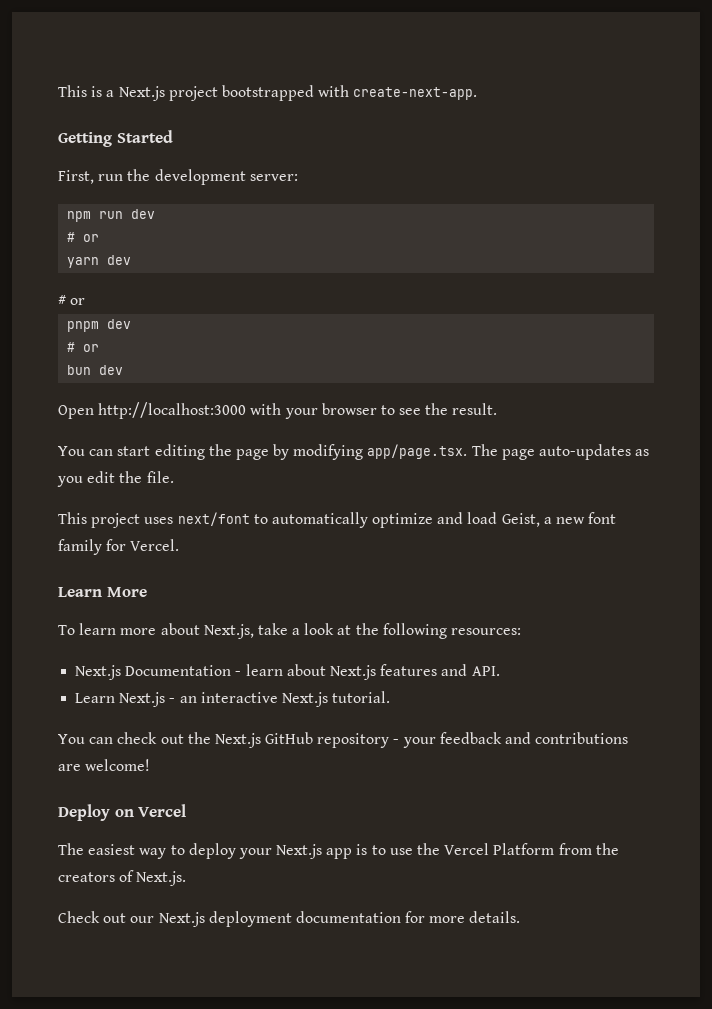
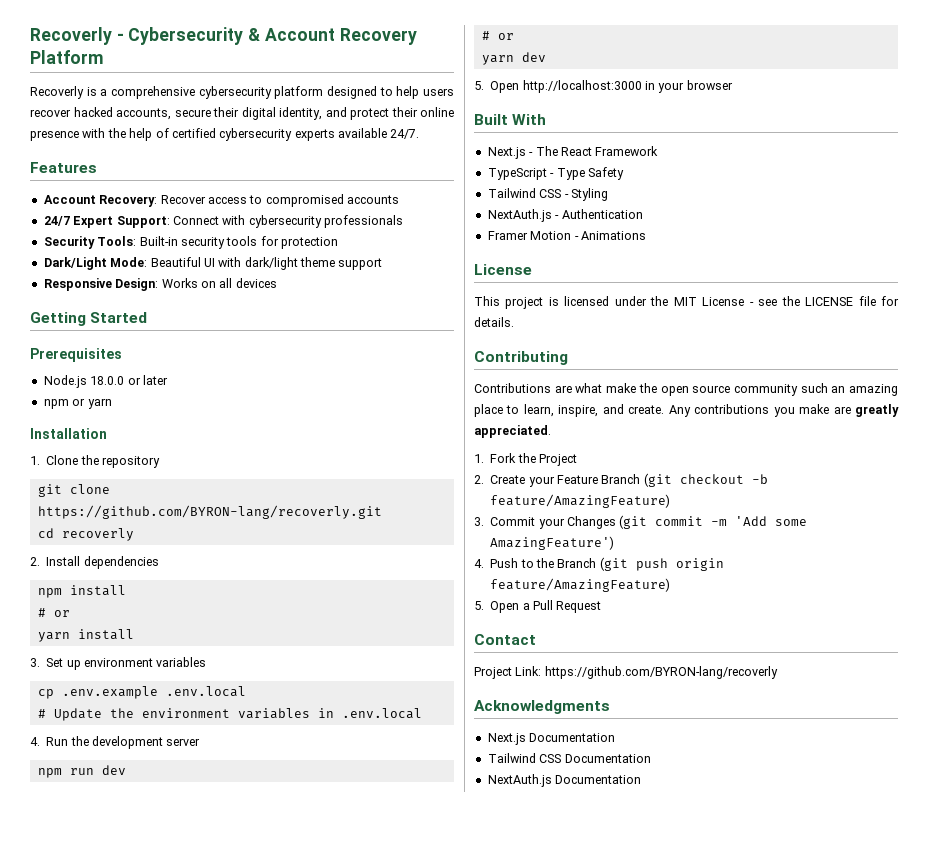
[58,85,478,101] [58,130,173,147] [58,170,124,184] This is a Next.js project bootstrapped with create-next-app. // Getting Started // First, run -> [30,27,417,45] [30,50,104,64] [30,86,455,99] [30,107,454,120] [30,128,420,141] [30,162,97,173] [43,194,399,207] [43,215,403,228] [43,236,338,249] [43,257,383,270] [43,278,277,291] [30,312,148,326] [30,348,122,362] [43,375,168,388] [43,398,112,409] [30,428,107,439] [30,455,160,468] [37,484,110,497] [37,505,382,519] [37,528,134,541] [30,556,159,569] [37,585,126,598] [37,608,70,617] [37,629,134,642] [30,657,207,670] [37,686,246,699] [37,708,422,721] [30,737,69,746] Recoverly - Cybersecurity & Account Recovery Platform // Recoverly is a comprehensive cybersecurity platform designed to help users recover hacked accounts, secure their digital identity, and protect their online presence with the help of certified cybersecurity experts available 24/7. // Features // Account Recovery: Recover access to compromised accounts // 24/7 Expert Support: Connect with cybersecurity professionals // Security Tools: Built-in security tools for protection // Dark/Light Mode: Beautiful UI with dark/light theme support // Responsive Design: Works on all devices // Getting Started // Prerequisites // Node.js 18.0.0 or later // npm or yarn // Installation // 1. Clone the repository // git clone https://github.com/BYRON-lang/recoverly.git // cd recoverly // 2. Install dependencies // npm install // # or // yarn install // 3. Set up environment variables // cp .env.example .env.local // # Update the environment variables in .env.local // 4. Run
[249,174,298,181] server: -> [166,738,201,746] server
[58,295,86,305] [67,319,132,332] [67,342,100,352] [67,365,124,375] # or // pnpm dev // # or // bun dev // -> [474,81,484,90] 5.
[250,403,282,415] with -> [645,81,655,90] in
[380,403,498,415] [58,444,650,460] [57,471,174,487] [58,512,617,528] [58,539,180,555] [58,587,147,597] [58,623,522,639] [75,664,500,680] [75,691,391,707] [58,732,629,748] [58,759,151,771] [58,804,187,821] [58,843,619,859] [58,870,187,886] [58,911,521,927] to see the result. // You can start editing the page by modifying app/page.tsx. The page auto-updates as you edit the file. // This project uses next/font to automatically optimize and load Geist, a new font family for Vercel. // Learn More // To learn more about Next.js, take a look at the following resources: // Next.js Documentation - learn about Next.js features and API. // Learn Next.js - an interactive Next.js tutorial. // You can check out the Next.js GitHub repository - your feedback and contributions are welcome! // Deploy on Vercel // The easiest way to deploy your Next.js app is to use the Vercel Platform from the creators of Next.js. // Check out our Next.js deployment documentation for more details. -> [474,114,547,125] [487,146,659,159] [487,167,624,180] [487,188,608,201] [487,209,643,222] [487,231,646,240] [474,264,532,275] [474,296,899,309] [474,317,514,327] [474,351,568,365] [474,383,898,396] [474,404,899,417] [474,425,551,438] [474,453,577,466] [474,473,768,487] [490,494,671,508] [474,515,808,529] [490,536,615,550] [474,557,724,571] [490,578,671,592] [474,600,602,613] [474,634,536,645] [474,666,778,679] [474,700,610,714] [487,733,616,745] [487,753,651,763] [487,774,642,787] // Built With // Next.js - The React Framework // TypeScript - Type Safety // Tailwind CSS - Styling // NextAuth.js - Authentication // Framer Motion - Animations // License // This project is licensed under the MIT License - see the LICENSE file for details. // Contributing // Contributions are what make the open source community such an amazing place to learn, inspire, and create. Any contributions you make are greatly appreciated. // 1. Fork the Project // 2. Create your Feature Branch (git checkout -b feature/AmazingFeature) // 3. Commit your Changes (git commit -m 'Add some AmazingFeature') // 4. Push to the Branch (git push origin feature/AmazingFeature) // 5. Open a Pull Request // Contact // Project Link: https://github.com/BYRON-lang/recoverly // Acknowledgments // Next.js Documentation // Tailwind CSS Documentation // NextAuth.js Documentation

